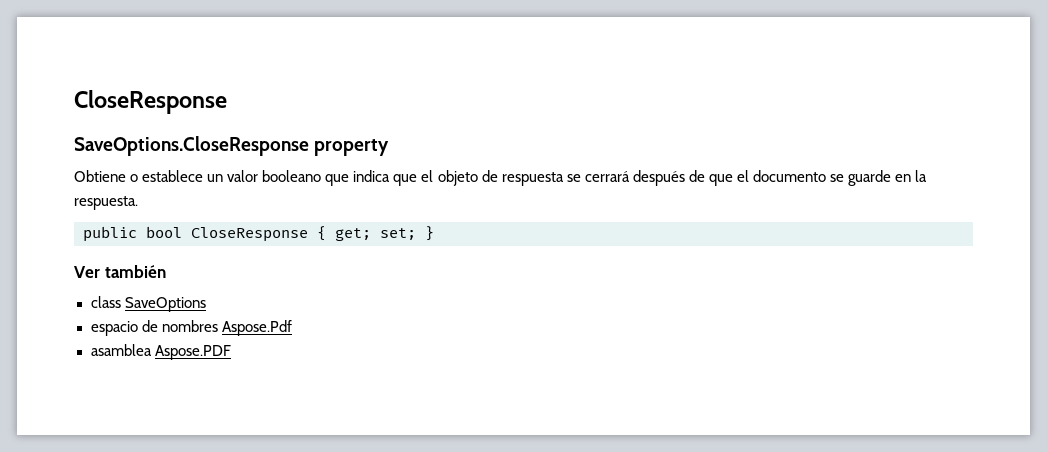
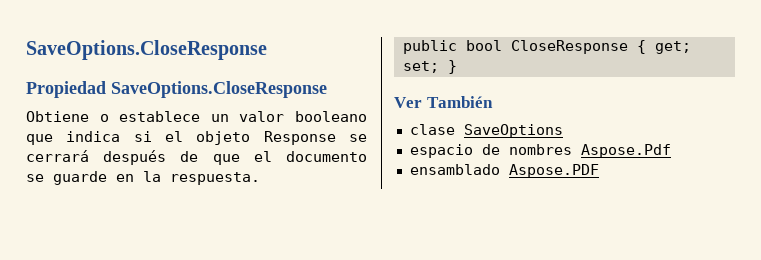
[74,90,227,114] [74,136,390,156] CloseResponse // SaveOptions.CloseResponse property -> [26,40,267,60] [26,81,327,98] SaveOptions.CloseResponse // Propiedad SaveOptions.CloseResponse
[393,174,418,186] que -> [133,131,152,142] si
[481,170,564,186] de respuesta -> [263,131,336,145] Response
[104,265,166,278] [90,296,121,308] también // class -> [426,96,493,108] [409,124,455,135] También // clase
[90,344,152,356] asamblea -> [409,164,500,175] ensamblado

